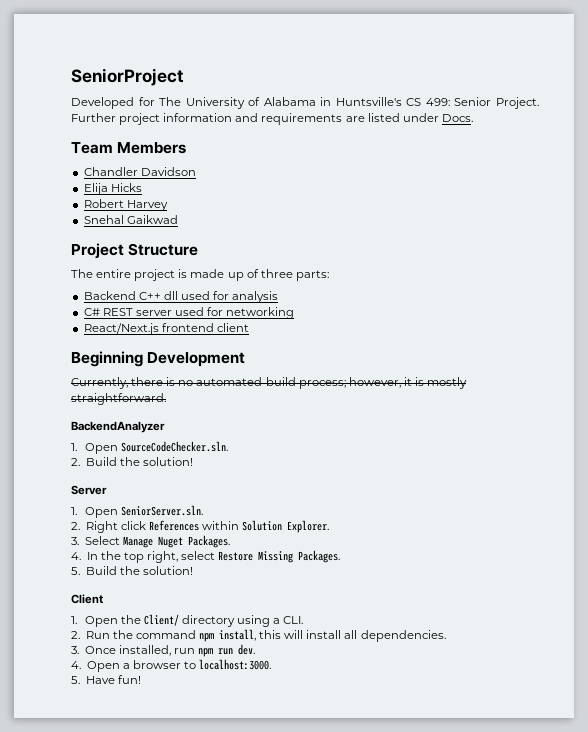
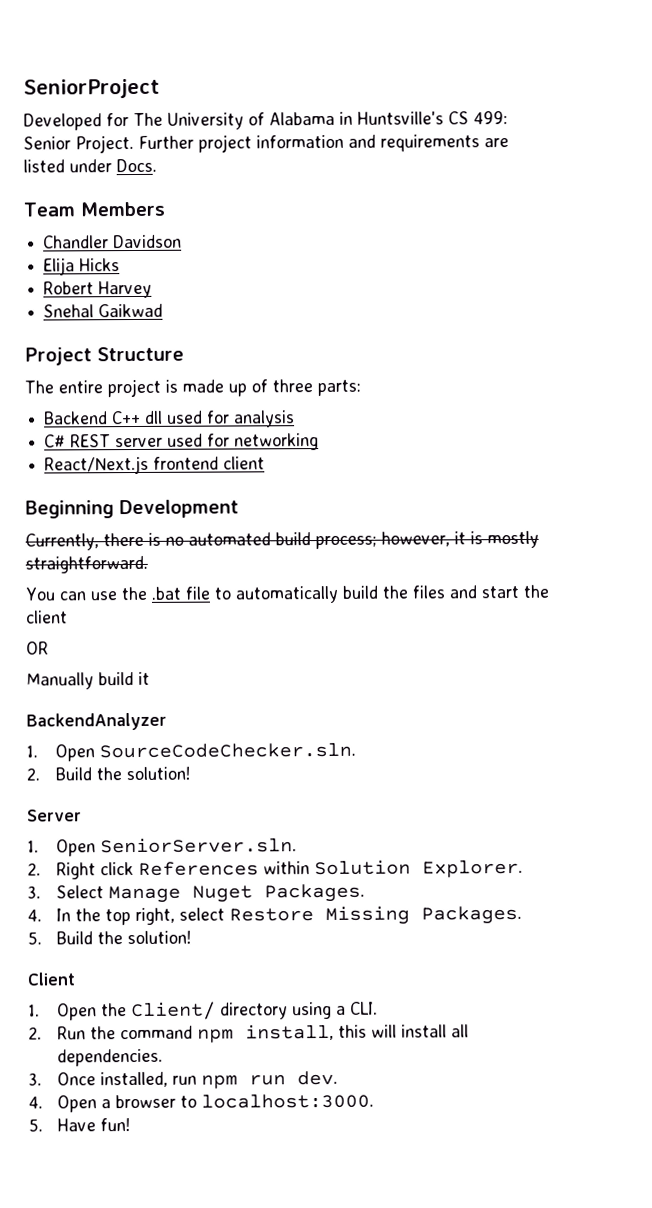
(166, 399) none -> [25,584,549,604] [26,610,68,624] [26,641,49,655] [26,671,150,690] // You can use the .bat file to automatically build the files and start the client // OR // Manually build it

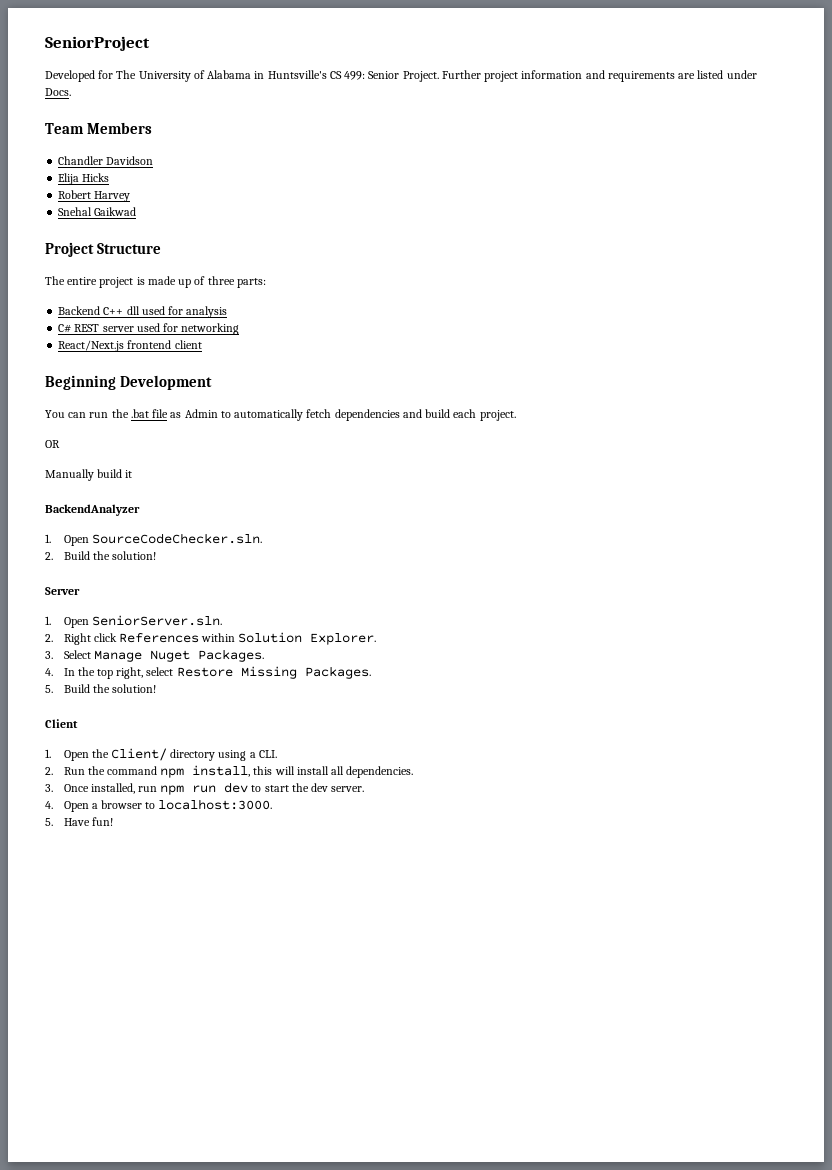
[25,530,539,551] [25,555,148,574] // Currently, there is no automated build process; however, it is mostly straightforward. -> (213, 382) none
[89,591,117,601] use -> [89,412,109,418] run
[213,584,549,604] [26,610,68,624] to automatically build the files and start the client -> [170,409,516,421] as Admin to automatically fetch dependencies and build each project.
[296,1070,338,1086] dev. -> [224,782,365,793] dev to start the dev server.

